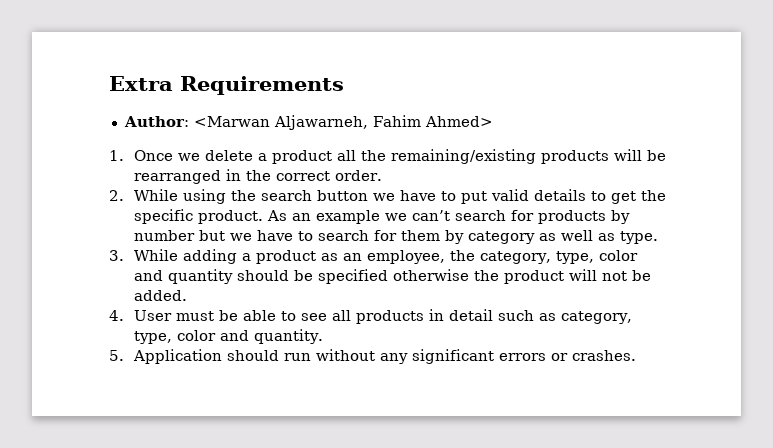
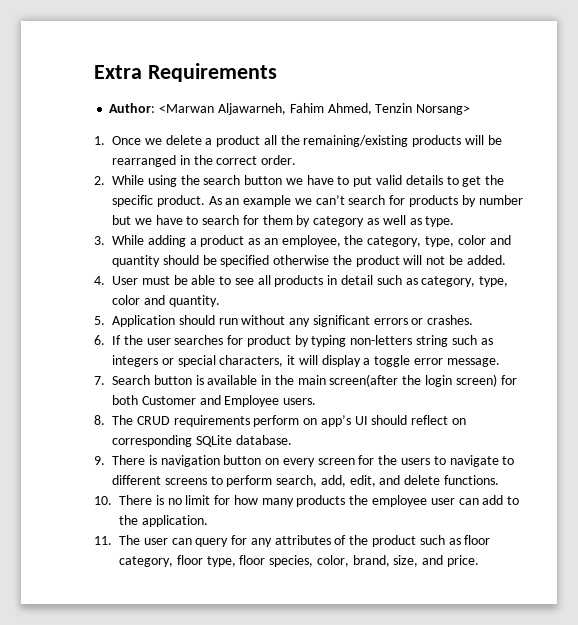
[424,116,493,127] Ahmed> -> [327,103,471,115] Ahmed, Tenzin Norsang>
(637, 355) none -> [94,335,493,347] [112,355,500,367] [94,374,517,387] [112,395,317,407] [94,415,467,427] [112,435,292,447] [94,455,515,467] [112,475,500,487] [94,495,520,507] [119,515,208,527] [94,535,491,547] [119,555,480,567] // 6. If the user searches for product by typing non-letters string such as integers or special characters, it will display a toggle error message. // 7. Search button is available in the main screen(after the login screen) for both Customer and Employee users. // 8. The CRUD requirements perform on app’s UI should reflect on corresponding SQLite database. // 9. There is navigation button on every screen for the users to navigate to different screens to perform search, add, edit, and delete functions. // 10. There is no limit for how many products the employee user can add to the application. // 11. The user can query for any attributes of the product such as floor category, floor type, floor species, color, brand, size, and price.

